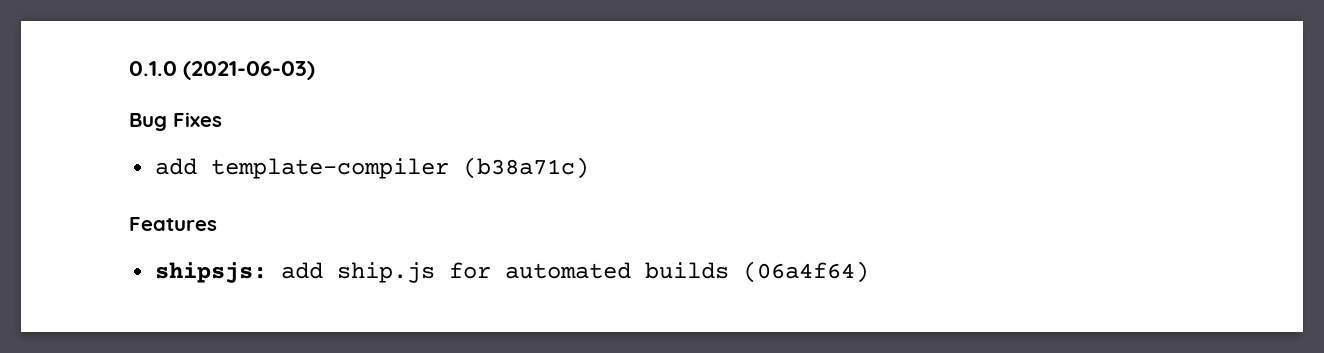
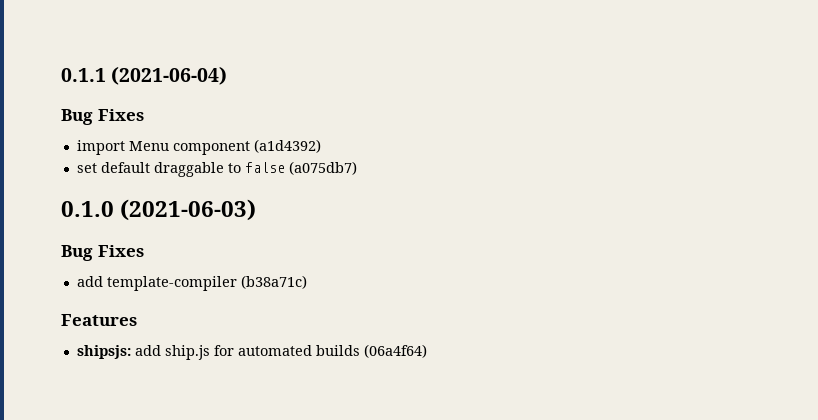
(129, 68) none -> [61,66,228,85] [61,109,144,125] [76,139,321,155] [76,161,357,177] 0.1.1 (2021-06-04) // Bug Fixes // import Menu component (a1d4392) // set default draggable to false (a075db7) //

